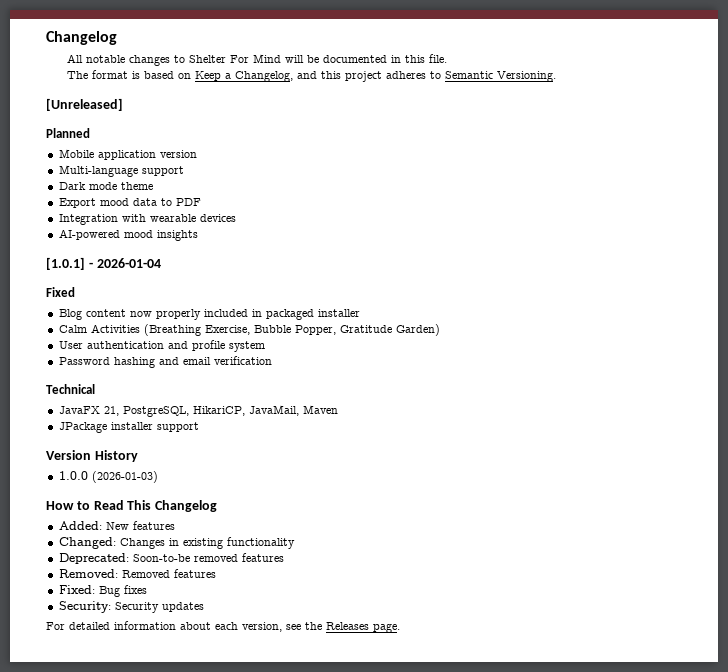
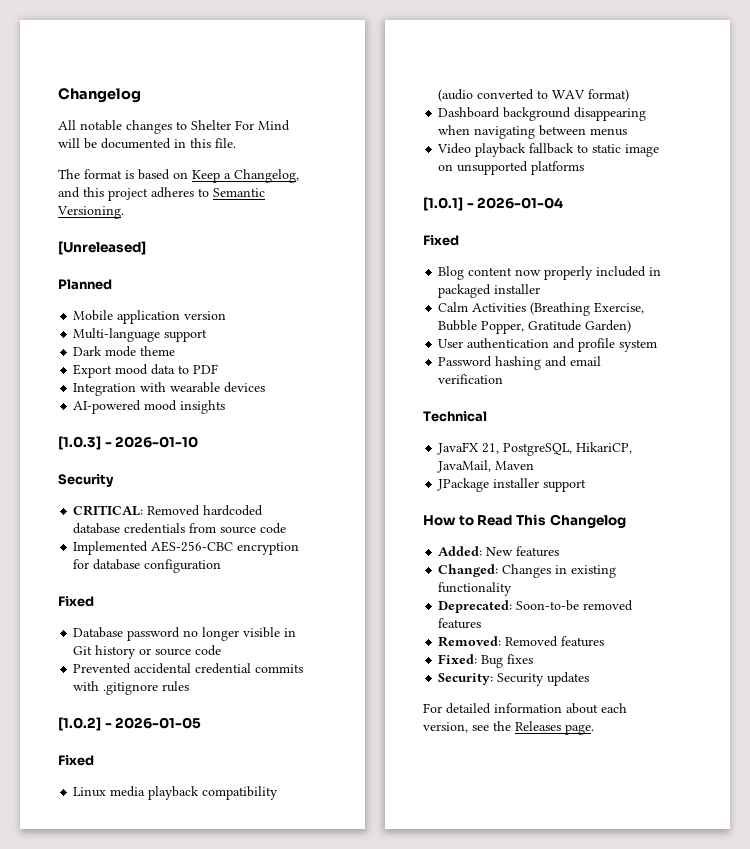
(198, 235) none -> [58,436,199,450] [58,474,114,487] [73,505,264,516] [73,523,287,534] [73,541,300,555] [73,559,222,573] [58,596,94,607] [73,627,297,641] [73,645,222,659] [73,663,304,674] [73,681,190,695] [58,717,202,731] [58,755,94,766] [73,786,279,800] [438,89,630,102] [438,107,647,121] [438,125,628,139] [437,143,660,157] [438,161,585,175] // [1.0.3] - 2026-01-10 // Security // CRITICAL: Removed hardcoded database credentials from source code // Implemented AES-256-CBC encryption for database configuration // Fixed // Database password no longer visible in Git history or source code // Prevented accidental credential commits with .gitignore rules // [1.0.2] - 2026-01-05 // Fixed // Linux media playback compatibility (audio converted to WAV format) // Dashboard background disappearing when navigating between menus // Video playback fallback to static image on unsupported platforms
[46,450,138,462] [58,471,158,483] // Version History // 1.0.0 (2026-01-03) -> (587, 485) none

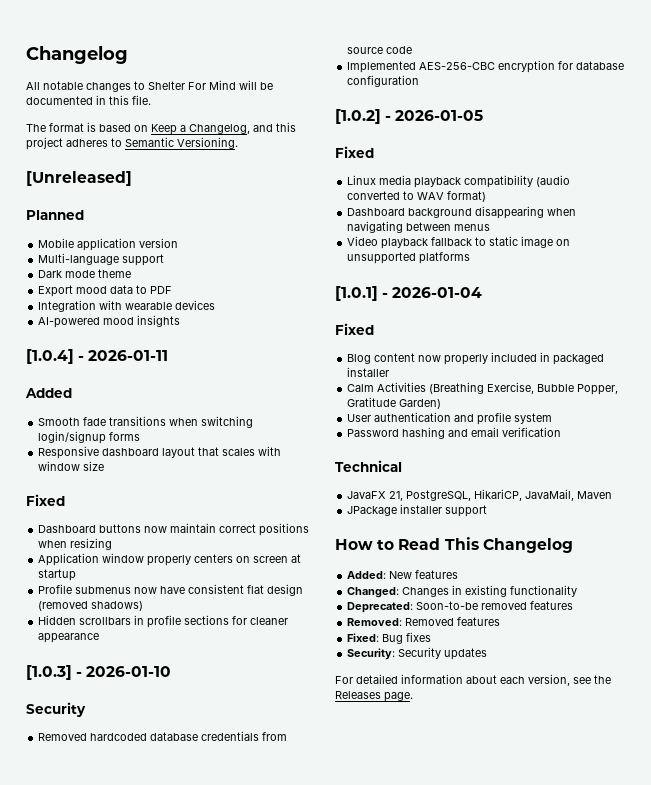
(226, 407) none -> [26,349,169,364] [25,388,72,398] [38,416,254,428] [38,431,141,444] [38,446,282,459] [38,461,105,471] [26,494,65,506] [38,523,310,536] [38,538,113,550] [38,553,302,566] [38,569,77,581] [38,584,304,596] [38,601,144,611] [38,615,289,628] [38,633,100,643] // [1.0.4] - 2026-01-11 // Added // Smooth fade transitions when switching login/signup forms // Responsive dashboard layout that scales with window size // Fixed // Dashboard buttons now maintain correct positions when resizing // Application window properly centers on screen at startup // Profile submenus now have consistent flat design (removed shadows) // Hidden scrollbars in profile sections for cleaner appearance
[73,505,144,516] CRITICAL: -> (86, 709) none
[58,596,94,607] [73,627,297,641] [73,645,222,659] [73,663,304,674] [73,681,190,695] // Fixed // Database password no longer visible in Git history or source code // Prevented accidental credential commits with .gitignore rules -> (420, 81) none

